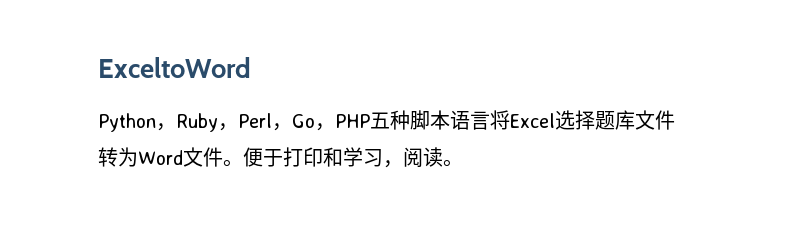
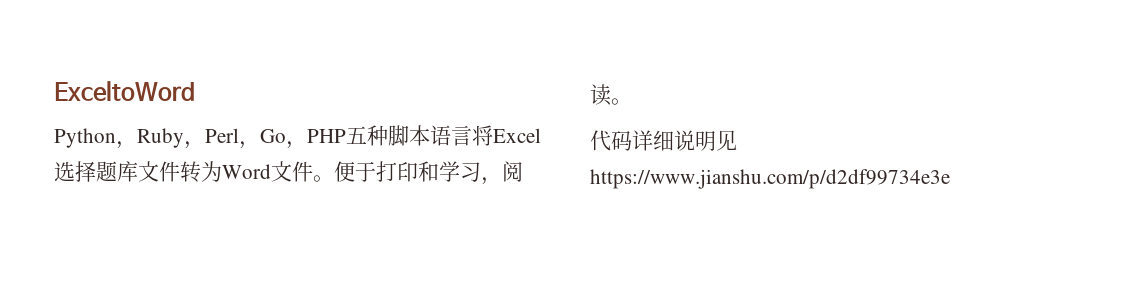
(463, 163) none -> [590,130,737,151] [590,169,950,189] // 代码详细说明见https://www.jianshu.com/p/d2df99734e3e

